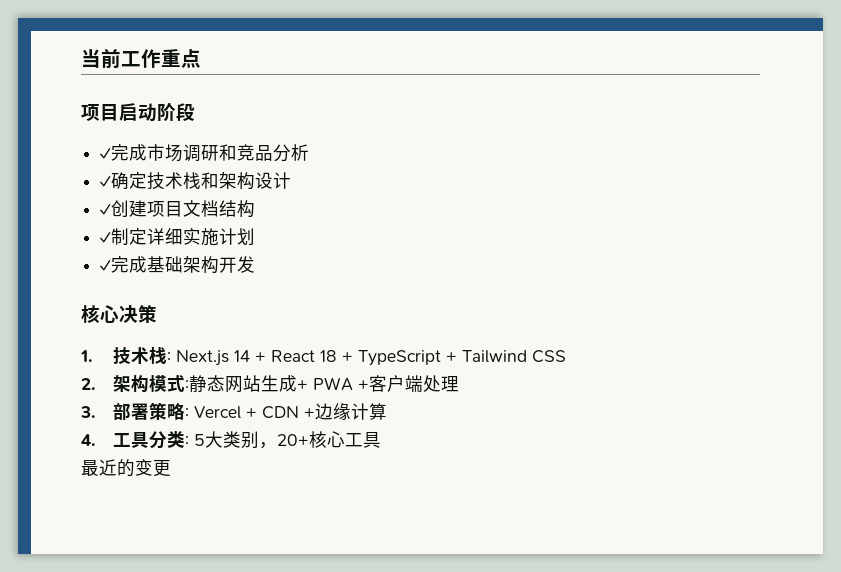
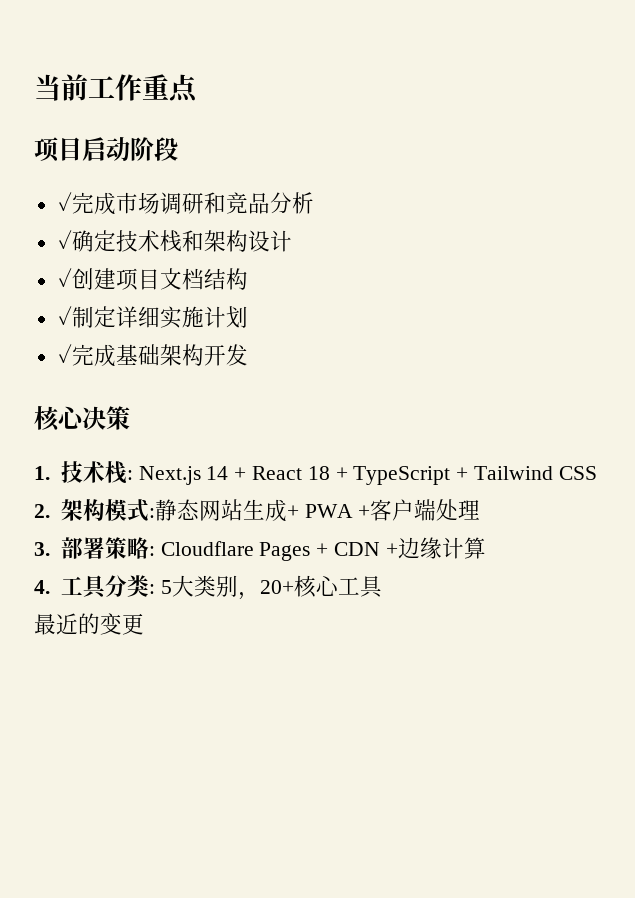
[194,406,242,419] Vercel -> [160,541,311,561] Cloudflare Pages

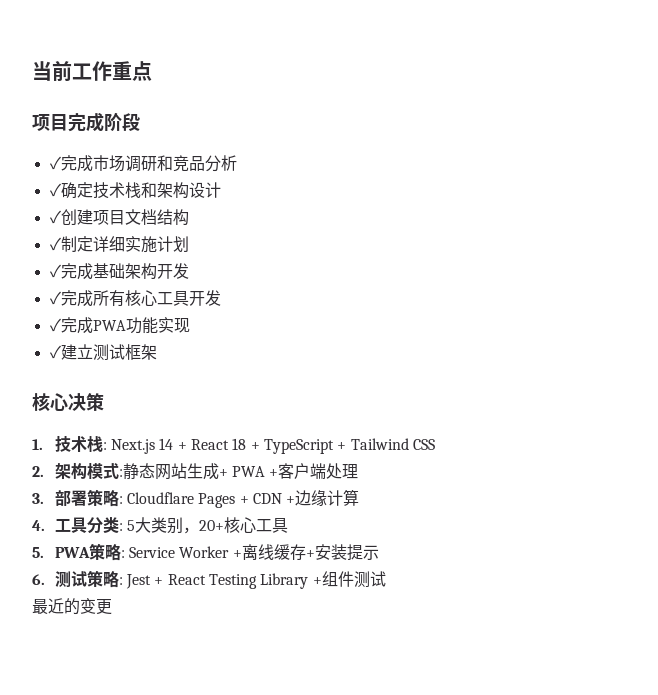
[82,137,130,161] 启动 -> [68,112,104,132] 完成
(248, 355) none -> [49,290,221,307] [49,317,190,334] [49,344,157,361] // ✓完成所有核心工具开发 // ✓完成PWA功能实现 // ✓建立测试框架
(383, 587) none -> [32,543,379,561] [32,570,386,589] // 5. PWA策略: Service Worker +离线缓存+安装提示 // 6.测试策略: Jest + React Testing Library +组件测试

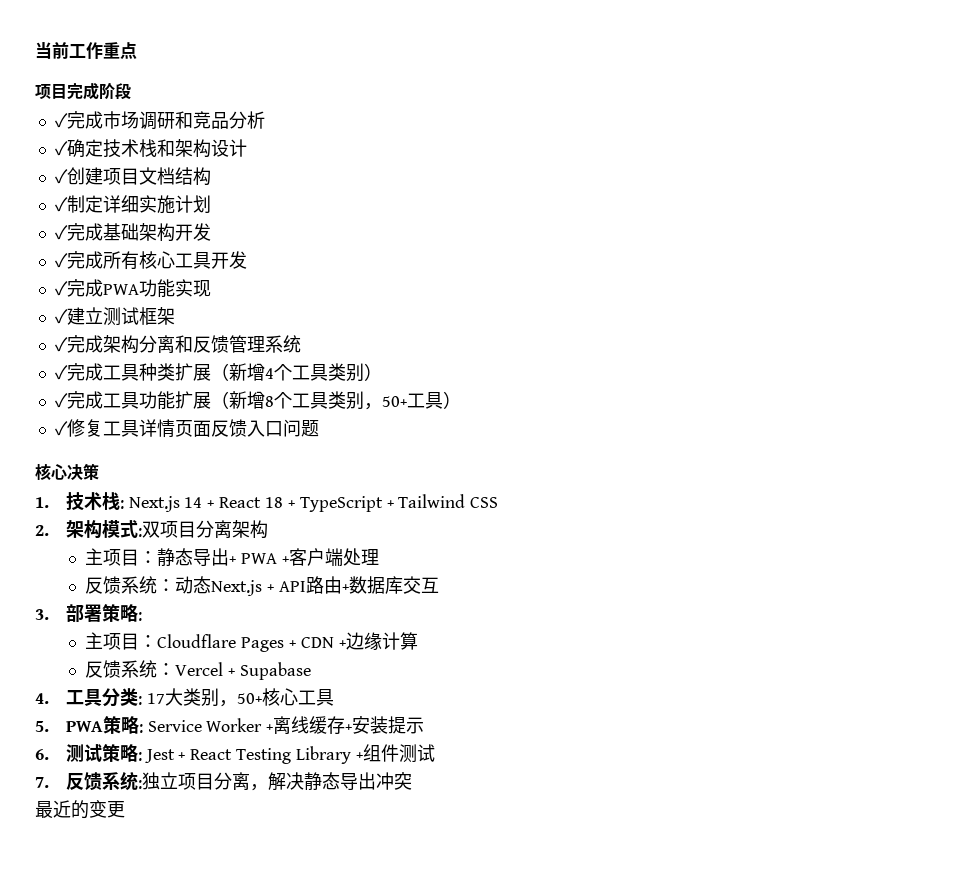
(157, 352) none -> [54,335,301,354] [54,363,382,382] [54,391,461,410] [54,419,319,438] // ✓完成架构分离和反馈管理系统 // ✓完成工具种类扩展（新增4个工具类别） // ✓完成工具功能扩展（新增8个工具类别，50+工具） // ✓修复工具详情页面反馈入口问题
[122,463,219,480] 静态网站生成 -> [141,520,268,539] [85,548,230,566] 双项目分离架构 // 主项目：静态导出
(359, 471) none -> [85,576,440,596] // 反馈系统：动态Next.js + API路由+数据库交互
(123, 500) none -> [85,632,158,650] // 主项目：
(360, 497) none -> [85,660,312,680] // 反馈系统：Vercel + Supabase
[127,520,136,531] 5 -> [146,693,165,704] 17
[199,520,225,531] 20+ -> [236,693,262,704] 50+
(386, 579) none -> [35,771,412,791] // 7.反馈系统:独立项目分离，解决静态导出冲突

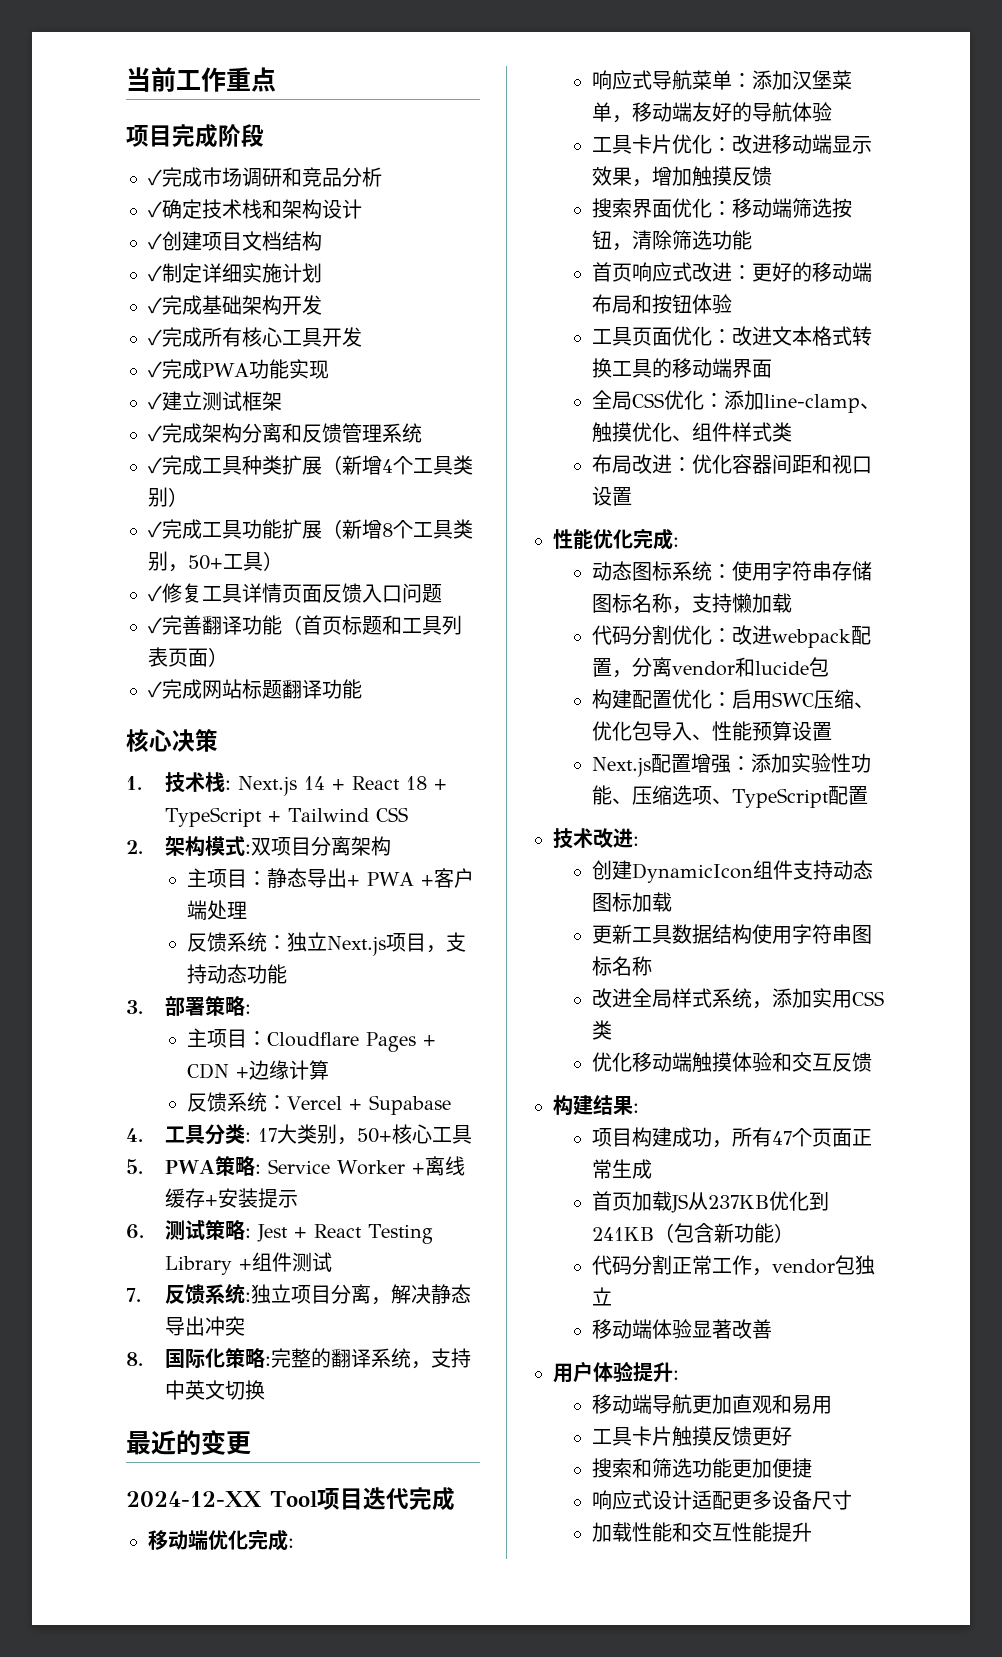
(319, 428) none -> [148,615,462,635] [148,647,228,667] [148,679,362,699] // ✓完善翻译功能（首页标题和工具列表页面） // ✓完成网站标题翻译功能
[175,576,440,596] 动态Next.js + API路由+数据库交互 -> [286,932,466,956] [186,964,287,984] 独立Next.js项目，支持动态功能
[35,800,125,819] 最近的变更 -> [126,1347,471,1369] [164,1380,265,1400] [126,1430,251,1455] [126,1487,455,1511] [148,1529,294,1551] [591,70,852,90] [591,102,832,123] [591,134,872,154] [591,166,772,187] [591,198,852,218] [591,230,752,251] [591,262,872,282] [591,294,732,314] [591,326,872,346] [591,358,772,378] [591,390,880,413] [591,422,792,443] [591,454,872,474] [591,486,632,506] [553,528,679,550] [591,561,872,581] [591,593,792,614] [591,625,871,648] [591,657,829,678] [591,689,874,709] [591,721,832,741] [591,753,871,777] [591,785,868,808] [553,828,639,849] [591,860,873,883] [591,892,672,912] [591,924,872,944] [591,956,652,976] [591,988,884,1009] [591,1020,612,1040] [591,1052,872,1073] [553,1095,639,1116] [591,1127,872,1148] [591,1159,652,1179] [591,1191,829,1213] [591,1223,794,1243] [591,1255,875,1276] [591,1287,612,1306] [591,1319,772,1339] [553,1361,679,1383] [591,1394,832,1415] [591,1426,792,1447] [591,1458,812,1478] [591,1490,852,1510] [591,1522,812,1542] 8.国际化策略:完整的翻译系统，支持中英文切换 // 最近的变更 // 2024-12-XX Tool项目迭代完成 // 移动端优化完成: // 响应式导航菜单：添加汉堡菜单，移动端友好的导航体验 // 工具卡片优化：改进移动端显示效果，增加触摸反馈 // 搜索界面优化：移动端筛选按钮，清除筛选功能 // 首页响应式改进：更好的移动端布局和按钮体验 // 工具页面优化：改进文本格式转换工具的移动端界面 // 全局CSS优化：添加line-clamp、触摸优化、组件样式类 // 布局改进：优化容器间距和视口设置 // 性能优化完成: // 动态图标系统：使用字符串存储图标名称，支持懒加载 // 代码分割优化：改进webpack配置，分离vendor和lucide包 // 构建配置优化：启用SWC压缩、优化包导入、性能预算设置 // Next.js配置增强：添加实验性功能、压缩选项、TypeScript配置 // 技术改进: // 创建DynamicIcon组件支持动态图标加载 // 更新工具数据结构使用字符串图标名称 // 改进全局样式系统，添加实用CSS类 // 优化移动端触摸体验和交互反馈 // 构建结果: // 项目构建成功，所有47个页面正常生成 // 首页加载JS从237KB优化到241KB（包含新功能） // 代码分割正常工作，vendor包独立 // 移动端体验显著改善 // 用户体验提升: // 移动端导航更加直观和易用 // 工具卡片触摸反馈更好 // 搜索和筛选功能更加便捷 // 响应式设计适配更多设备尺寸 // 加载性能和交互性能提升

